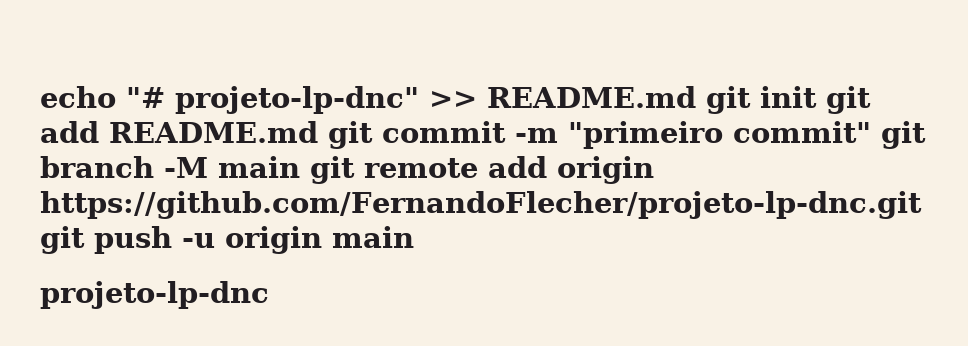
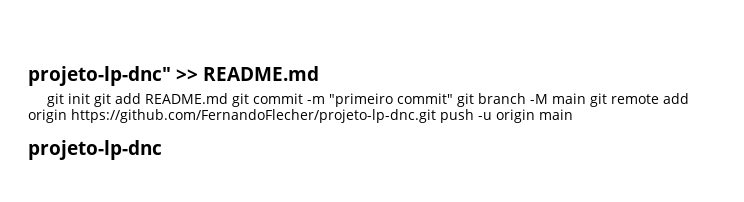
[40,86,165,108] echo "# -> (28, 76) none
(696, 97) none -> (320, 73) //
[40,226,85,254] git -> (436, 116) none

